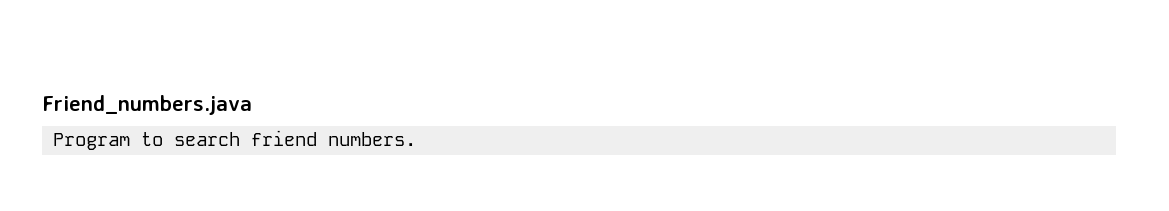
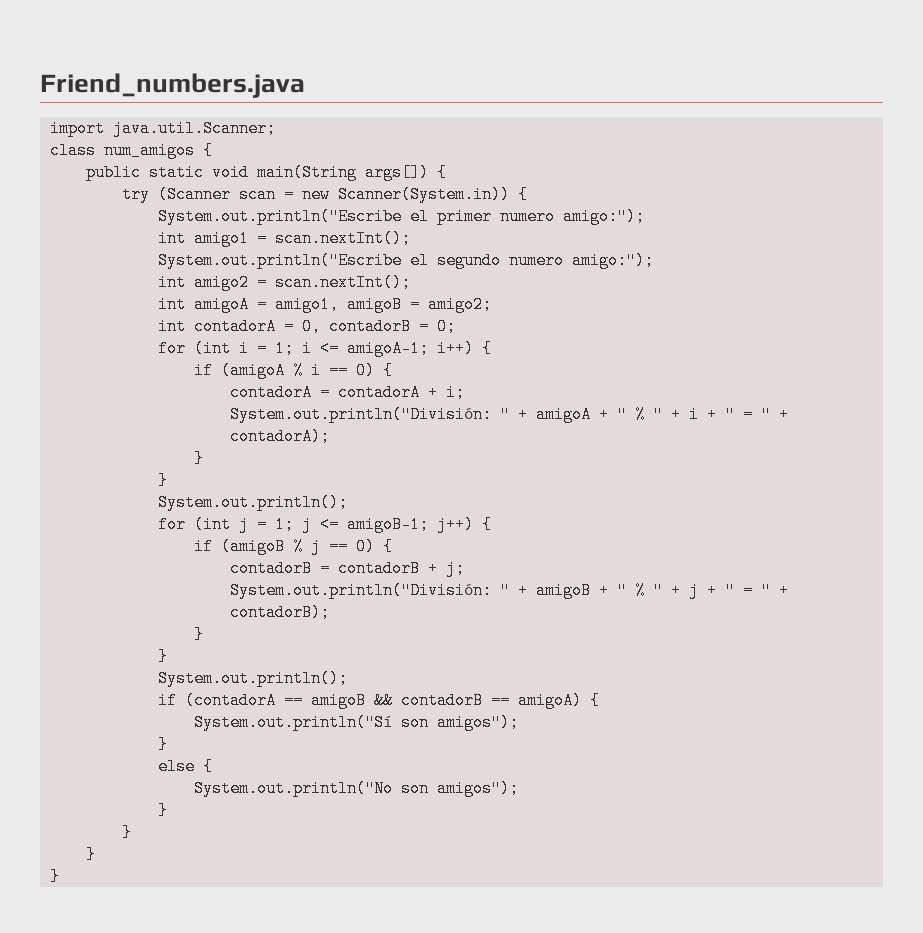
[53,130,417,150] Program to search friend numbers. -> [50,120,277,137] [50,142,214,159] [86,164,448,181] [122,186,529,203] [158,208,646,225] [158,230,412,247] [158,252,655,269] [158,274,412,291] [158,296,493,313] [158,318,457,335] [158,340,493,357] [194,362,394,379] [230,384,466,401] [230,406,790,423] [230,428,331,445] [194,450,205,467] [158,472,169,489] [158,494,349,511] [158,516,493,533] [194,538,394,555] [230,560,466,577] [230,582,790,599] [230,604,331,621] [194,626,205,643] [158,648,169,665] [158,670,349,687] [158,692,601,709] [194,714,520,731] [158,736,169,753] [158,758,214,775] [194,780,520,797] [158,802,169,819] [122,824,133,841] [86,846,97,863] [50,868,61,885] import java.util.Scanner; // class num_amigos { // public static void main(String args[]) { // try (Scanner scan = new Scanner(System.in)) { // System.out.println("Escribe el primer numero amigo:"); // int amigo1 = scan.nextInt(); // System.out.println("Escribe el segundo numero amigo:"); // int amigo2 = scan.nextInt(); // int amigoA = amigo1, amigoB = amigo2; // int contadorA = 0, contadorB = 0; // for (int i = 1; i <= amigoA-1; i++) { // if (amigoA % i == 0) { // contadorA = contadorA + i; // System.out.println("División: " + amigoA + " % " + i + " = " + contadorA); // } // } // System.out.println(); // for (int j = 1; j <= amigoB-1; j++) { // if (amigoB % j == 0) { // contadorB = contadorB + j; // System.out.println("División: " + amigoB + " % " + j + " = " + contadorB); // } // } // System.out.println(); // if (contadorA == amigoB && contadorB == amigoA) { // System.out.println("Sí son amigos"); // } // else { // System.out.println("No son amigos"); // } // } // } // }

